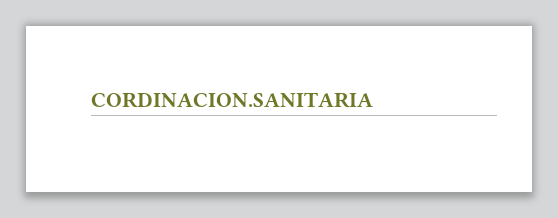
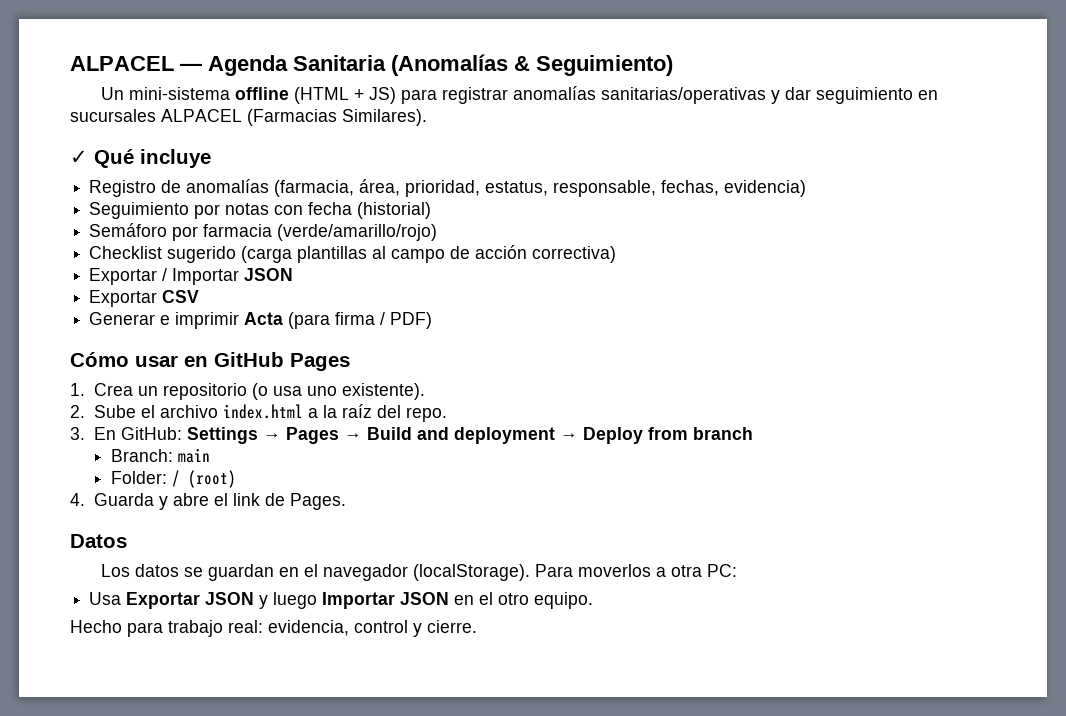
[91,92,373,108] CORDINACION.SANITARIA -> [70,54,673,76] [100,86,938,104] [70,109,427,126] [70,149,211,168] [89,179,807,197] [89,202,432,219] [89,223,438,241] [89,245,617,263] [89,268,294,285] [89,290,200,307] [89,312,433,329] [70,352,350,371] [70,383,425,400] [70,404,447,422] [70,427,753,444] [110,448,210,463] [110,470,236,488] [70,493,346,510] [70,534,127,548] [100,564,737,581] [89,592,594,609] [70,620,477,637] ALPACEL — Agenda Sanitaria (Anomalías & Seguimiento) // Un mini-sistema offline (HTML + JS) para registrar anomalías sanitarias/operativas y dar seguimiento en sucursales ALPACEL (Farmacias Similares). // ✓ Qué incluye // Registro de anomalías (farmacia, área, prioridad, estatus, responsable, fechas, evidencia) // Seguimiento por notas con fecha (historial) // Semáforo por farmacia (verde/amarillo/rojo) // Checklist sugerido (carga plantillas al campo de acción correctiva) // Exportar / Importar JSON // Exportar CSV // Generar e imprimir Acta (para firma / PDF) // Cómo usar en GitHub Pages // 1. Crea un repositorio (o usa uno existente). // 2. Sube el archivo index.html a la raíz del repo. // 3. En GitHub: Settings → Pages → Build and deployment → Deploy from branch // Branch: main // Folder: / (root) // 4. Guarda y abre el link de Pages. // Datos // Los datos se guardan en el navegador (localStorage). Para moverlos a otra PC: // Usa Exportar JSON y luego Importar JSON en el otro equipo. // Hecho para trabajo real: evidencia, control y cierre.

